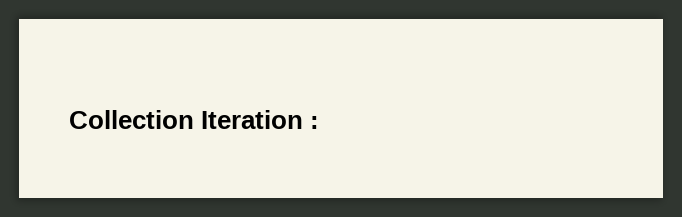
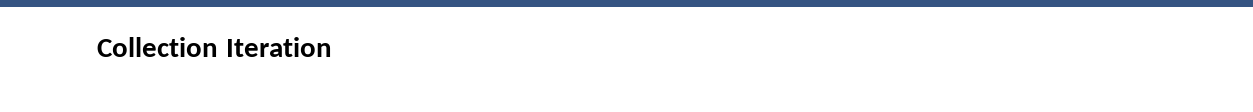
[310,116,320,129] : -> (332, 47) none

